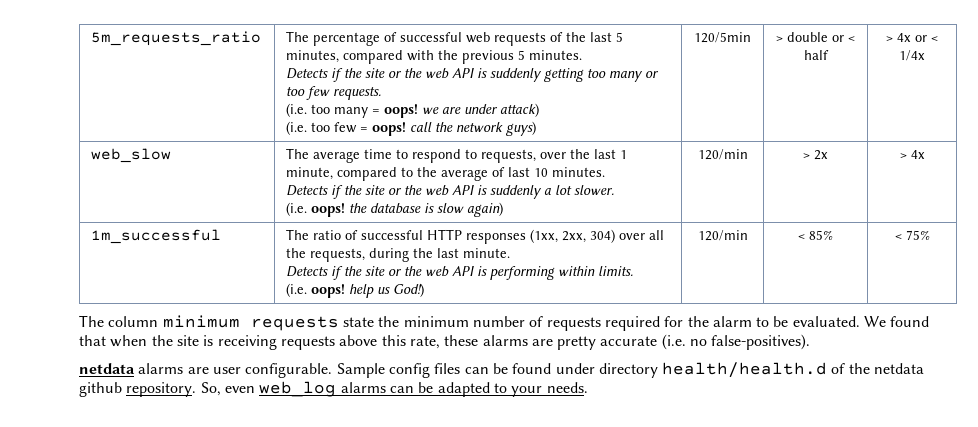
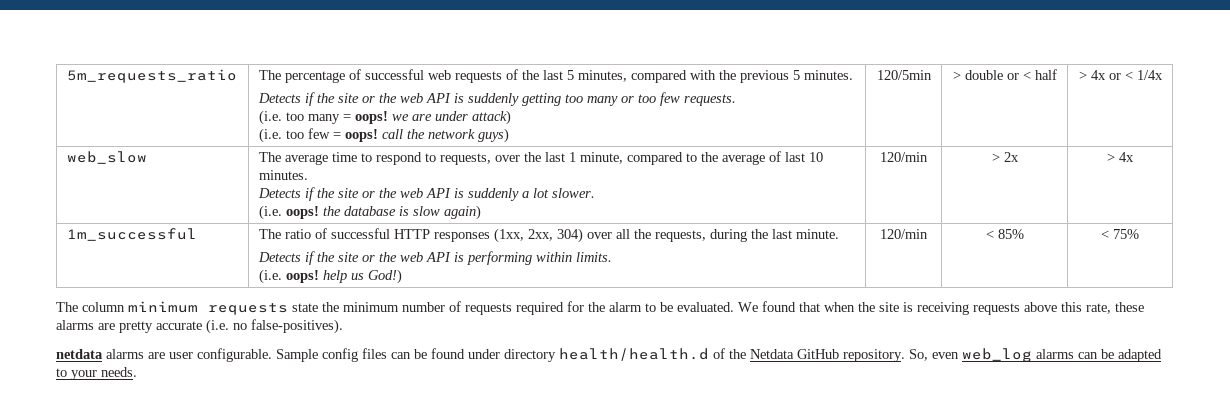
[874,363,925,374] [79,382,122,397] netdata github -> [750,349,839,359] Netdata GitHub

